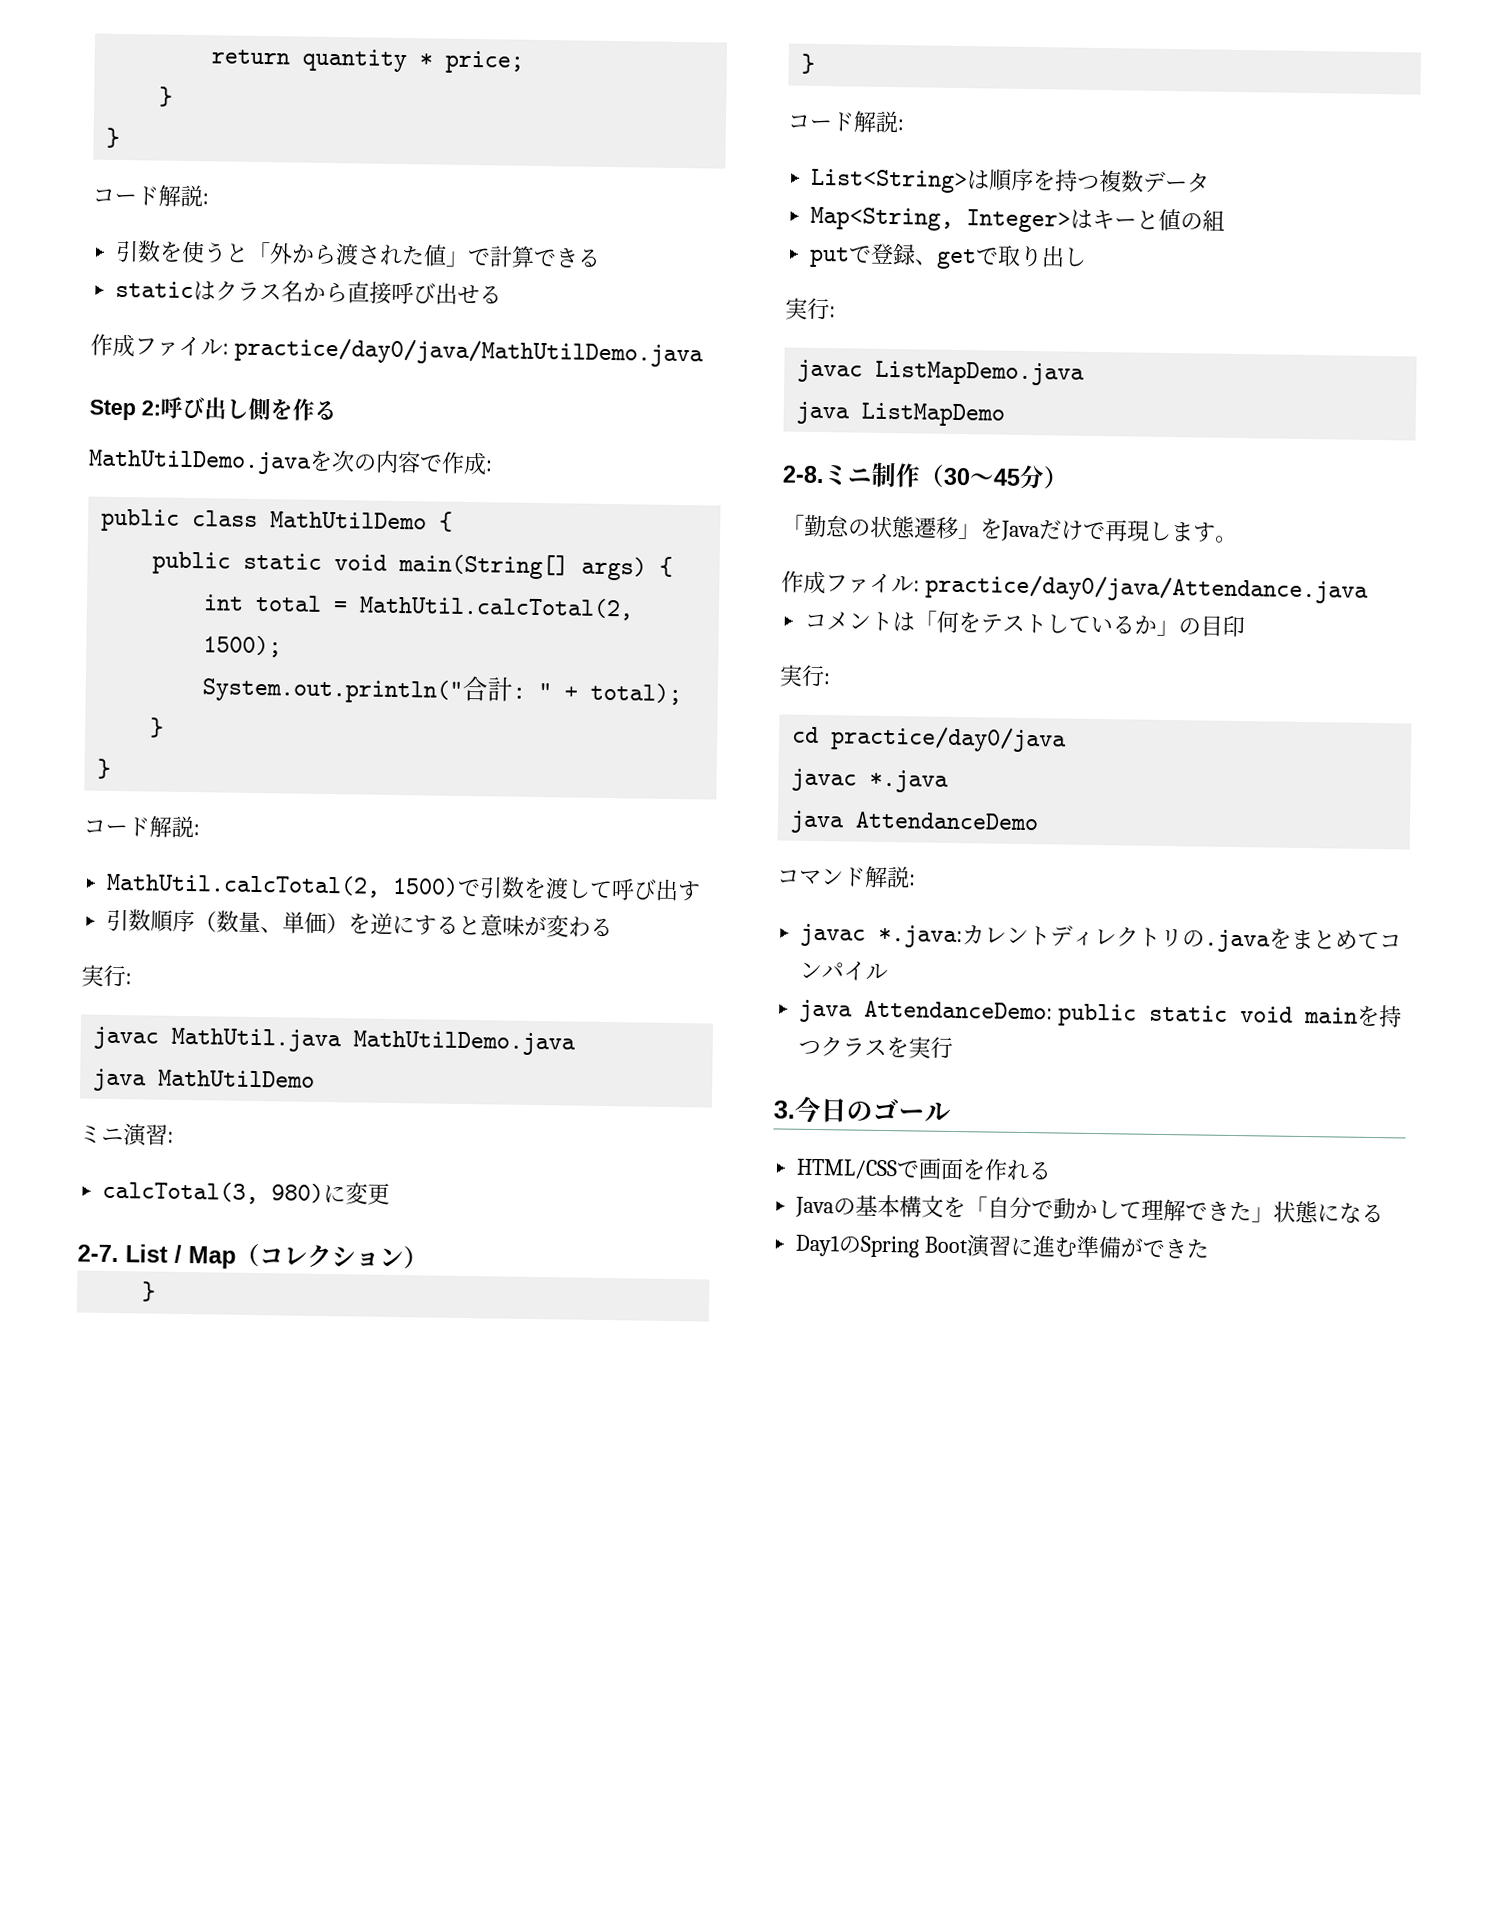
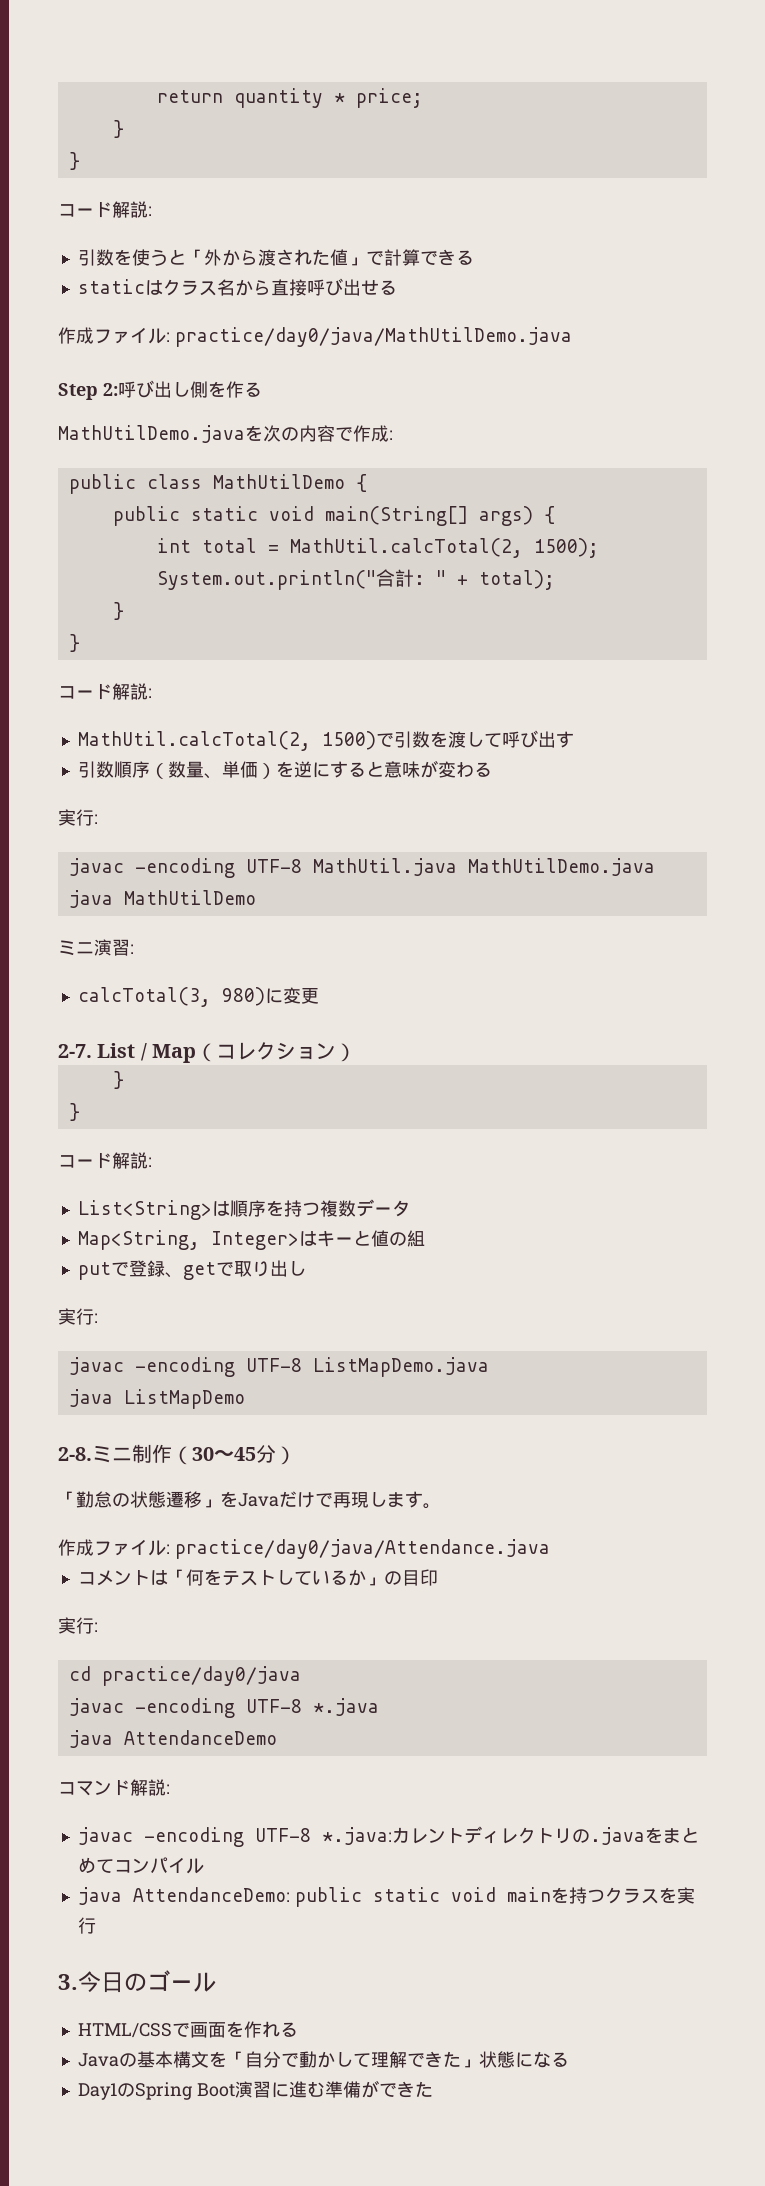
(160, 1038) none -> [134,858,302,878] -encoding UTF-8
(864, 371) none -> [134,1357,302,1377] -encoding UTF-8
(858, 780) none -> [134,1698,302,1718] -encoding UTF-8
(867, 935) none -> [143,1827,311,1847] -encoding UTF-8

